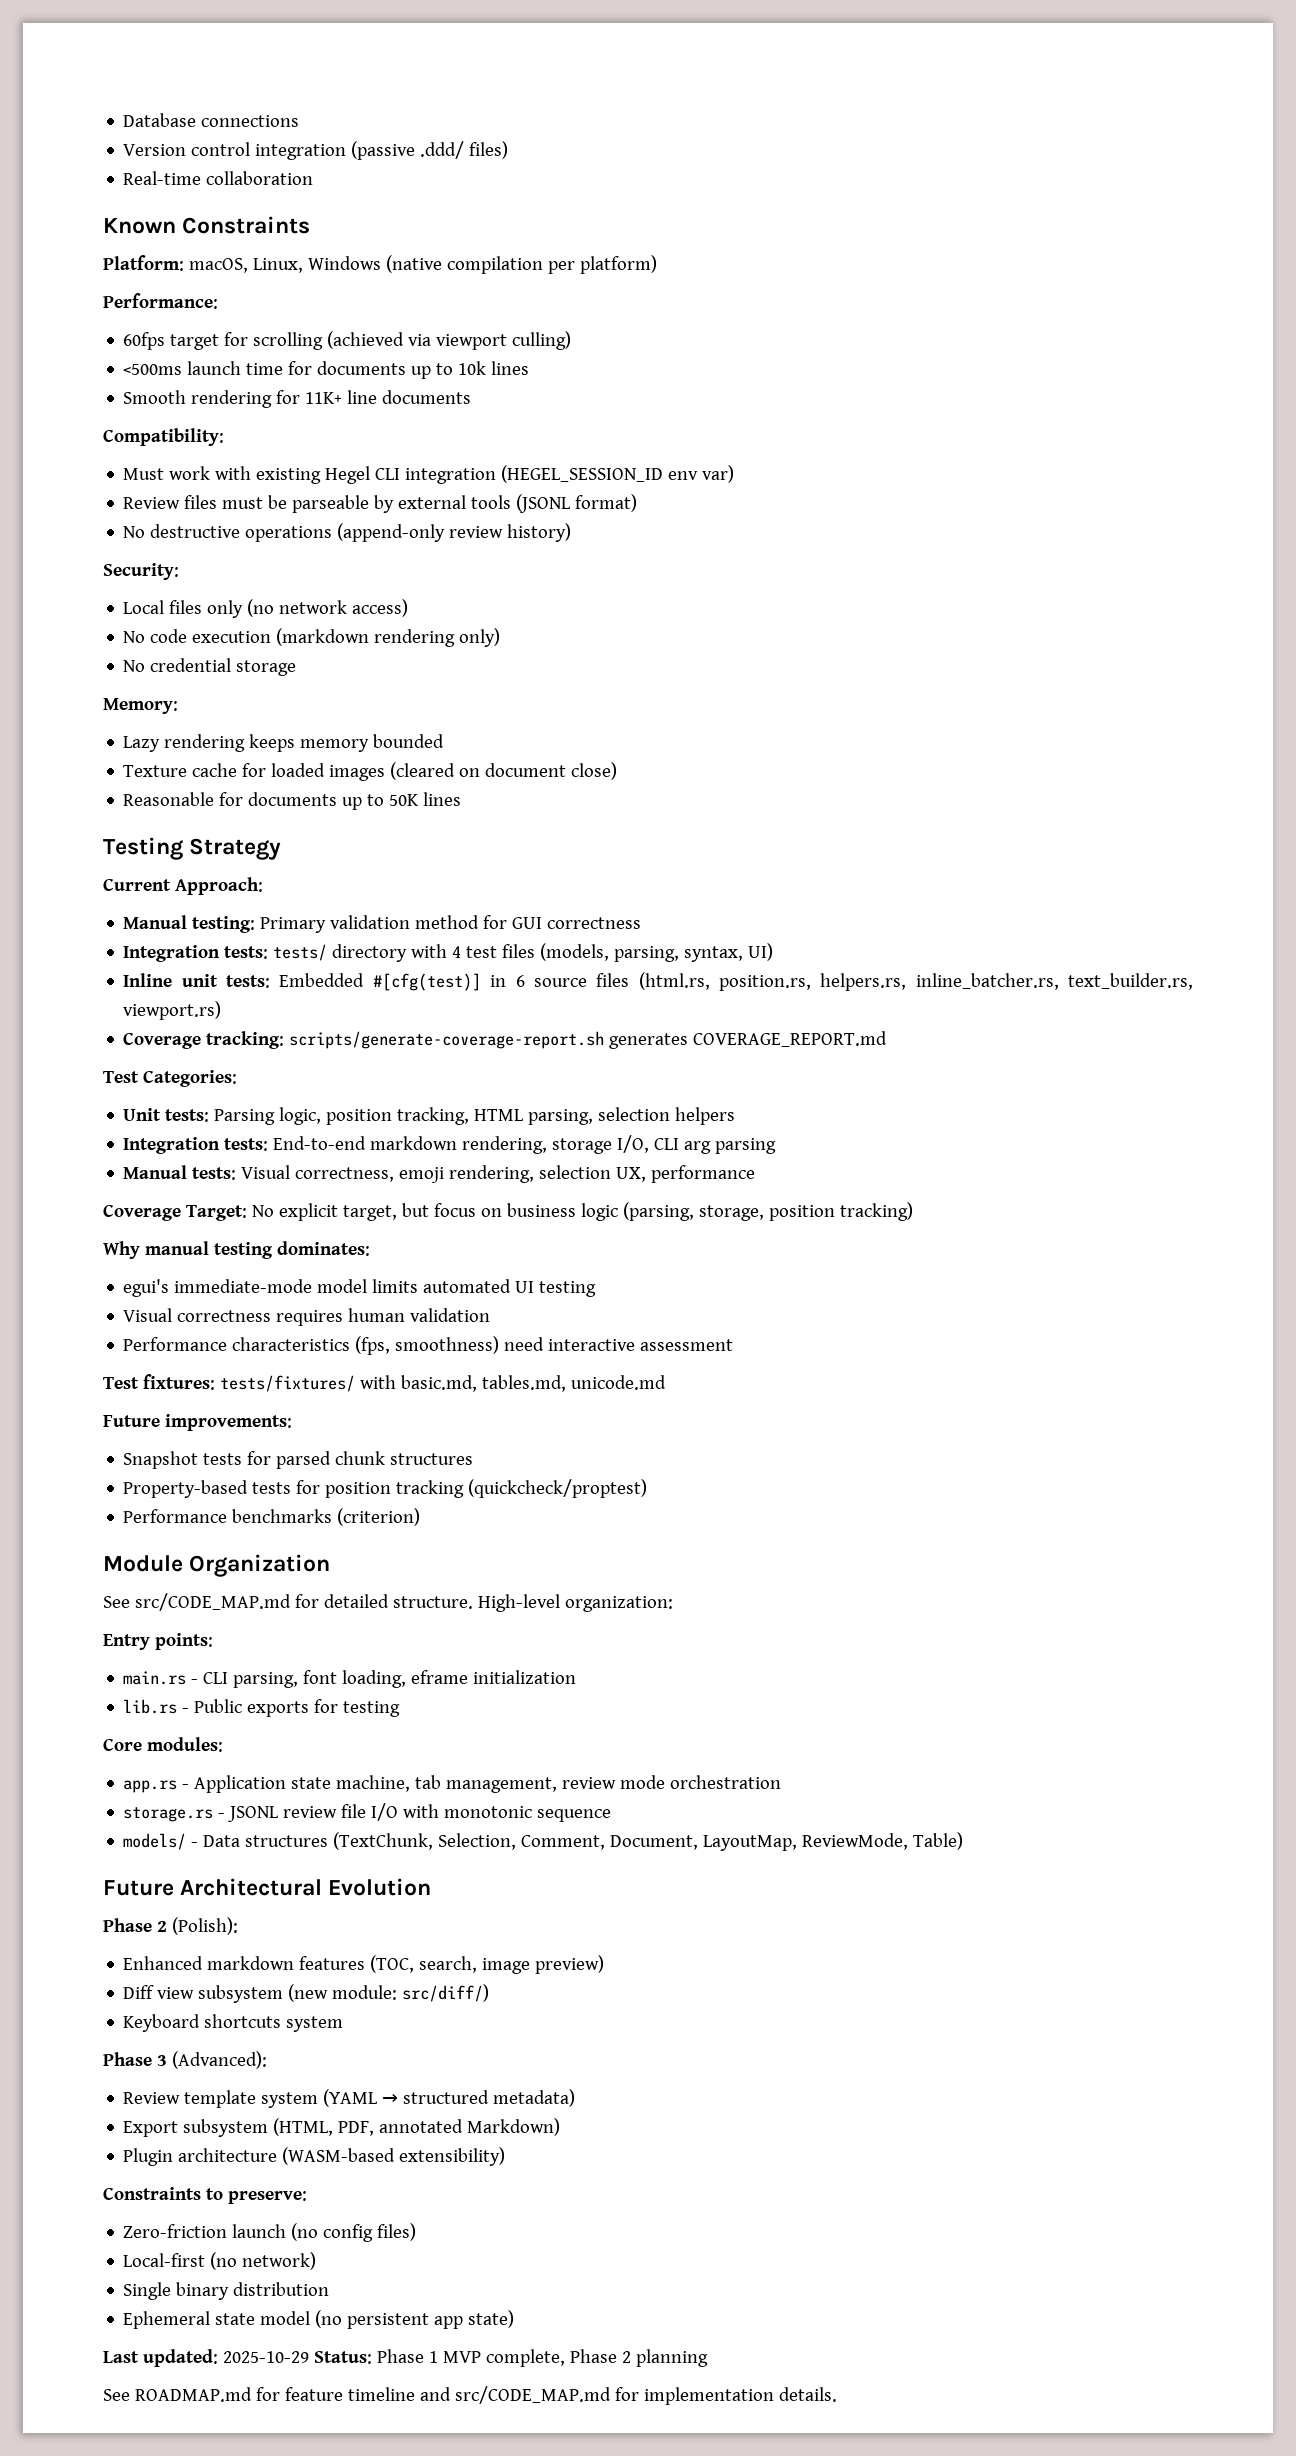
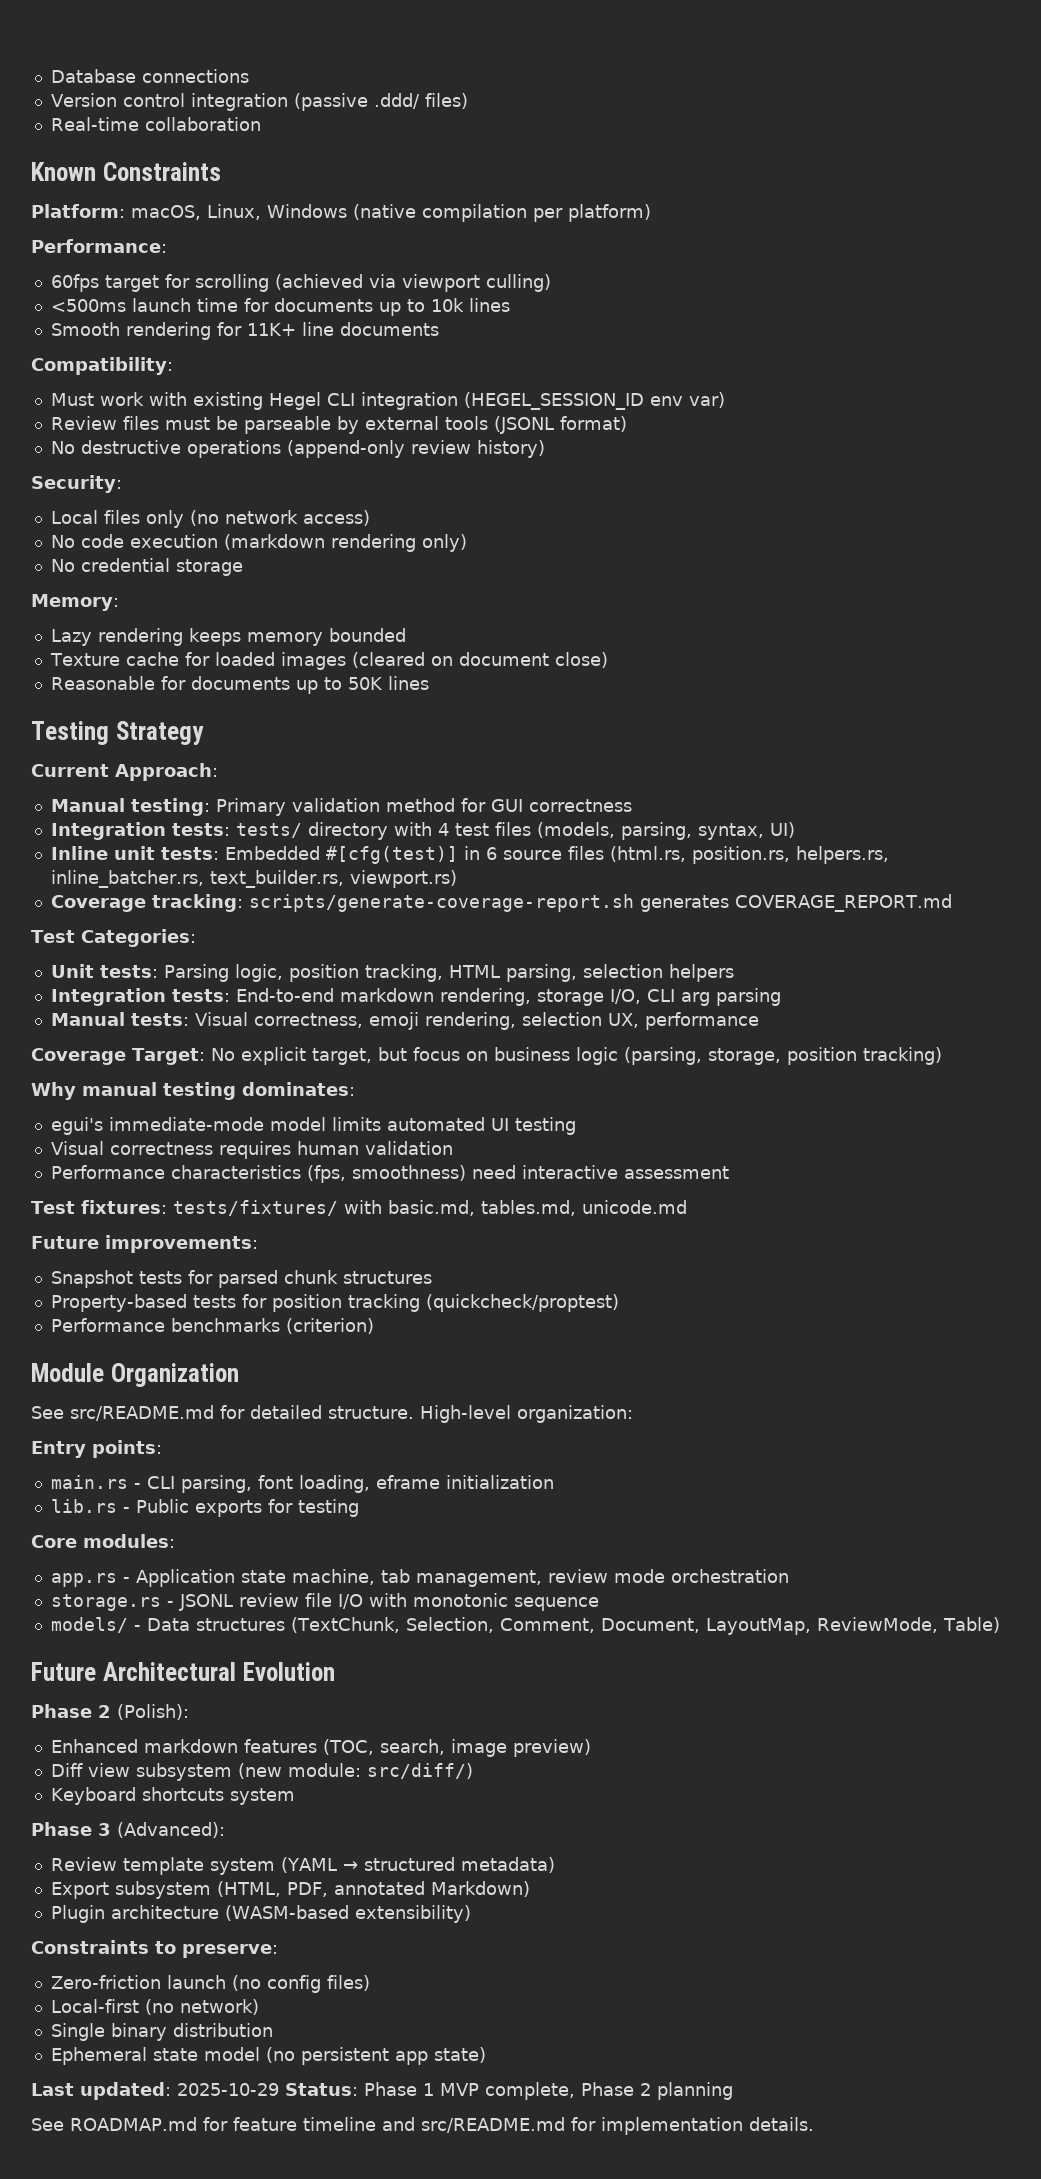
[134,1593,291,1611] src/CODE_MAP.md -> [70,1405,214,1421] src/README.md
[454,2386,611,2404] src/CODE_MAP.md -> [420,2117,565,2133] src/README.md

